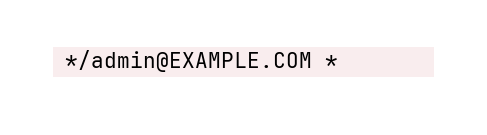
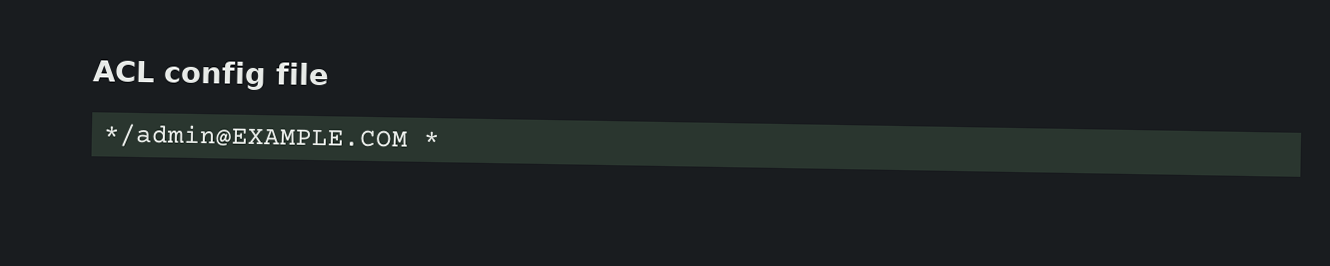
(65, 61) none -> [92,60,330,91] ACL config file //

